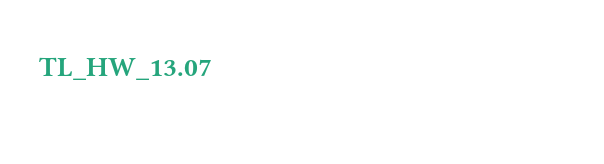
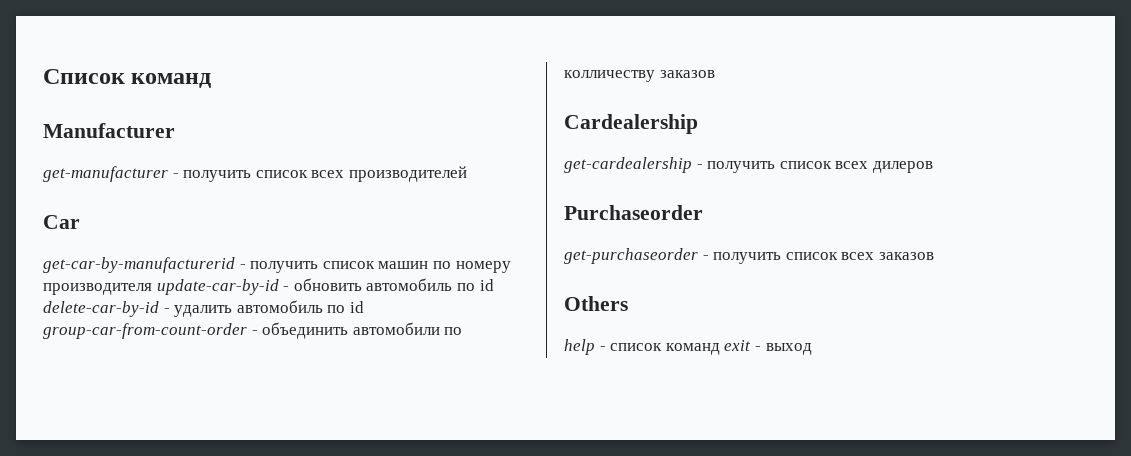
[39,57,212,80] TL_HW_13.07 -> [43,69,212,88] [43,123,175,138] [43,166,467,182] [43,215,80,229] [43,257,511,273] [43,278,494,295] [43,300,364,317] [43,322,463,339] [564,70,715,82] [564,114,698,134] [564,157,933,173] [564,205,703,220] [564,248,934,264] [564,296,628,311] [564,339,812,355] Список команд // Manufacturer // get-manufacturer - получить список всех производителей // Car // get-car-by-manufacturerid - получить список машин по номеру производителя update-car-by-id - обновить автомобиль по id delete-car-by-id - удалить автомобиль по id group-car-from-count-order - объединить автомобили по колличеству заказов // Сardealership // get-cardealership - получить список всех дилеров // Purchaseorder // get-purchaseorder - получить список всех заказов // Others // help - список команд exit - выход

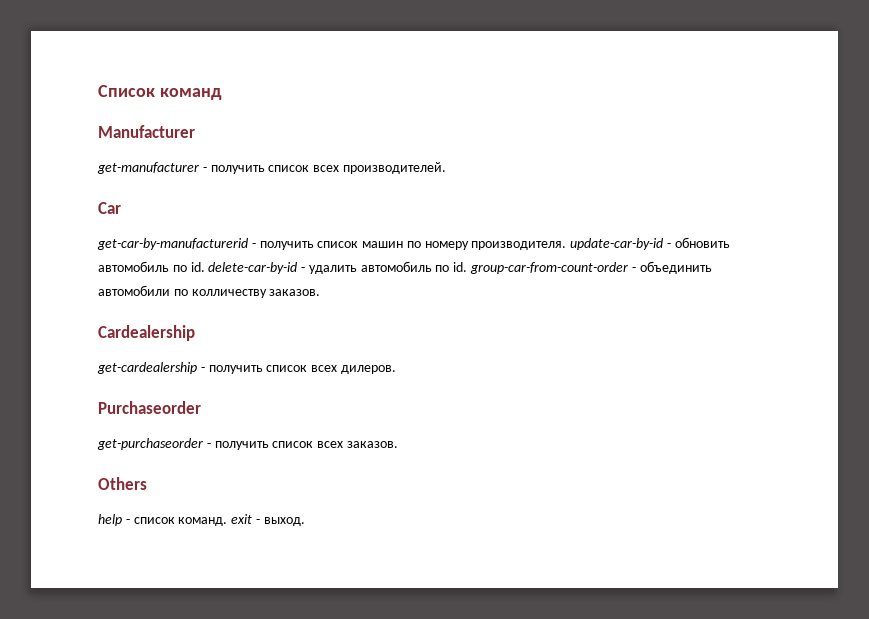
[348,166,467,182] производителей -> [342,162,446,174] производителей.
[43,283,152,295] производителя -> [471,241,567,250] производителя.
[479,279,494,291] id -> [190,262,205,272] id.
[349,301,364,313] id -> [453,262,468,272] id.
[659,70,715,78] заказов -> [269,289,321,296] заказов.
[872,161,933,173] дилеров -> [340,365,396,374] дилеров.
[878,252,934,260] заказов -> [346,441,398,448] заказов.
[665,343,720,355] команд -> [178,517,228,526] команд.
[765,343,812,355] выход -> [263,517,305,526] выход.

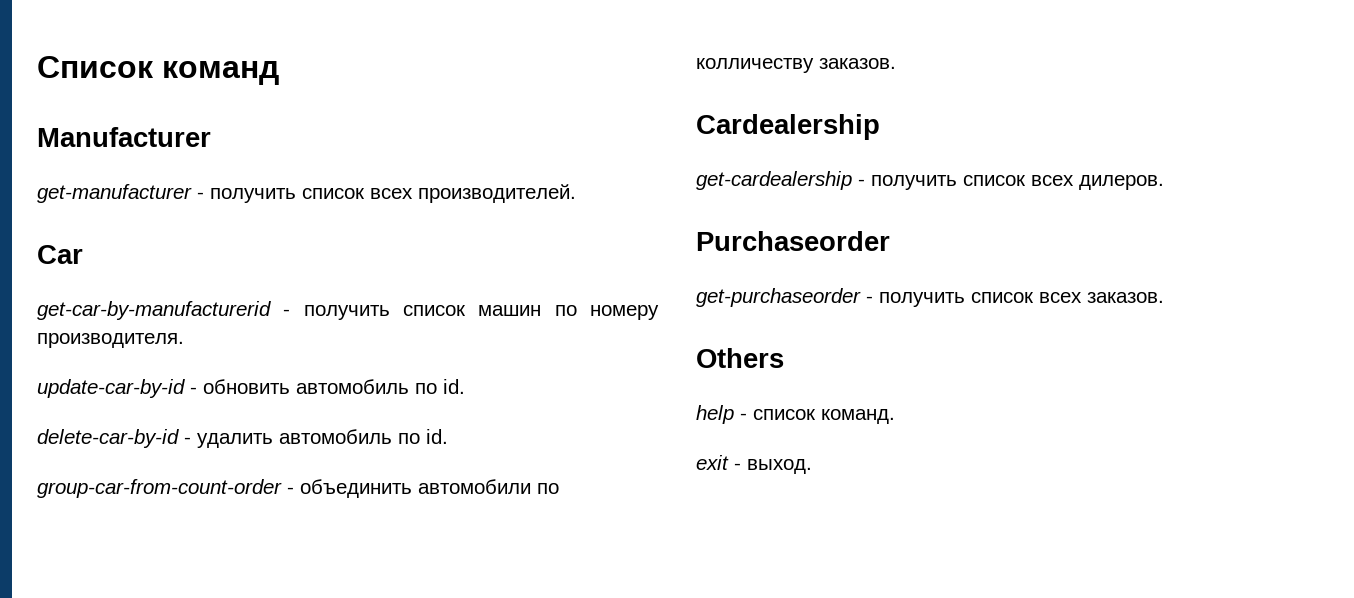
(567, 245) none -> (184, 340) //
(205, 267) none -> (465, 386) //
(468, 267) none -> (448, 436) //
(228, 521) none -> (895, 416) //

